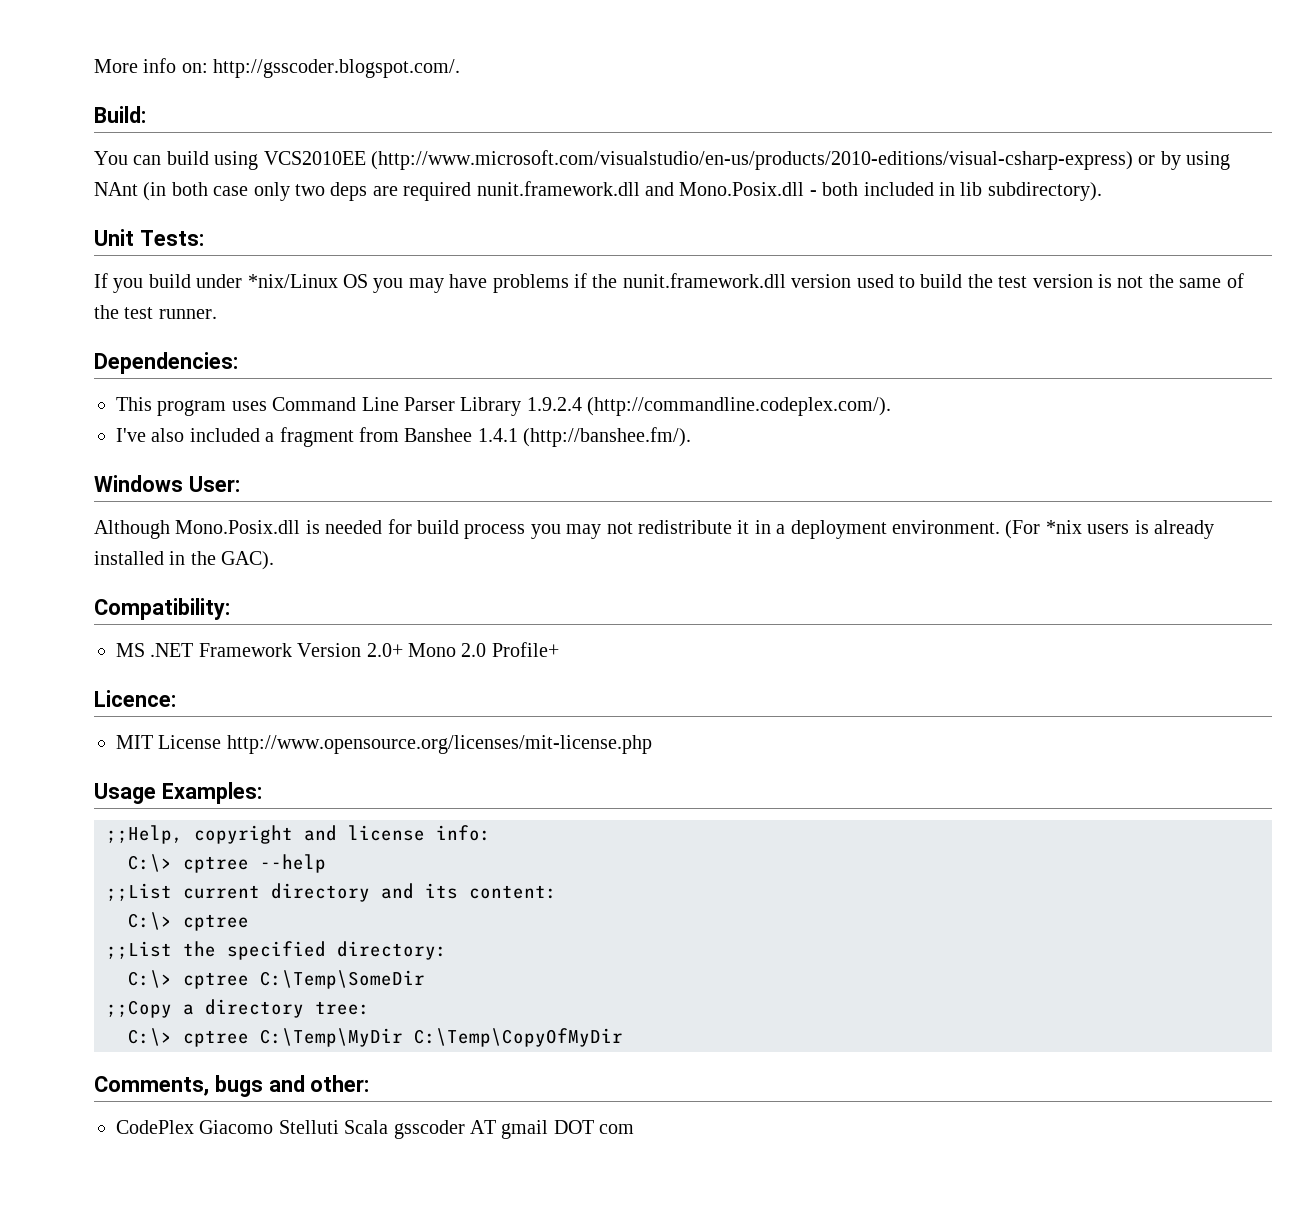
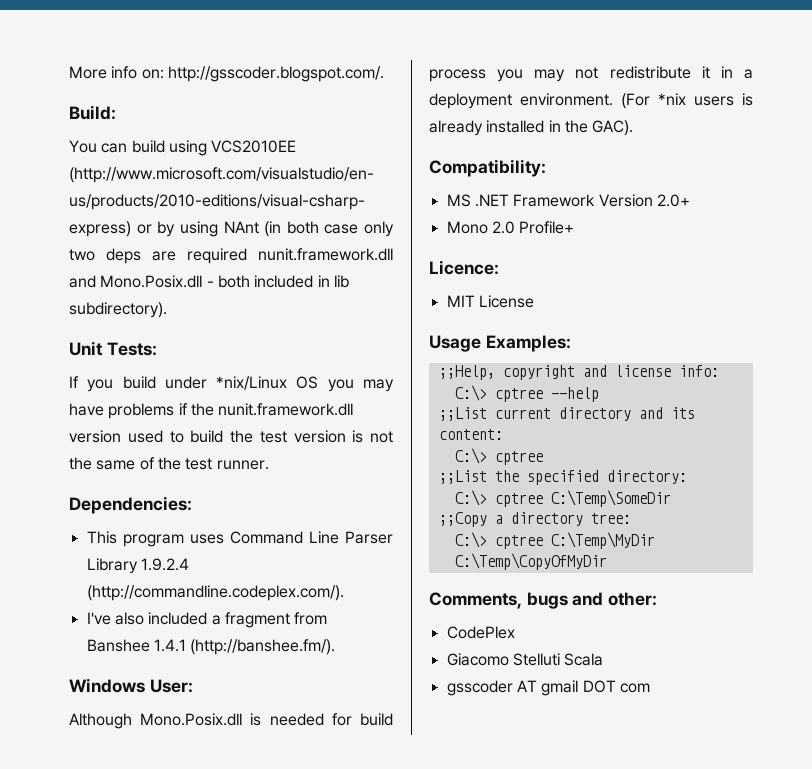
(403, 650) none -> (690, 200) //
[226,735,652,754] http://www.opensource.org/licenses/mit-license.php -> (534, 301) none
(194, 1127) none -> (515, 632) //
(389, 1127) none -> (604, 659) //

